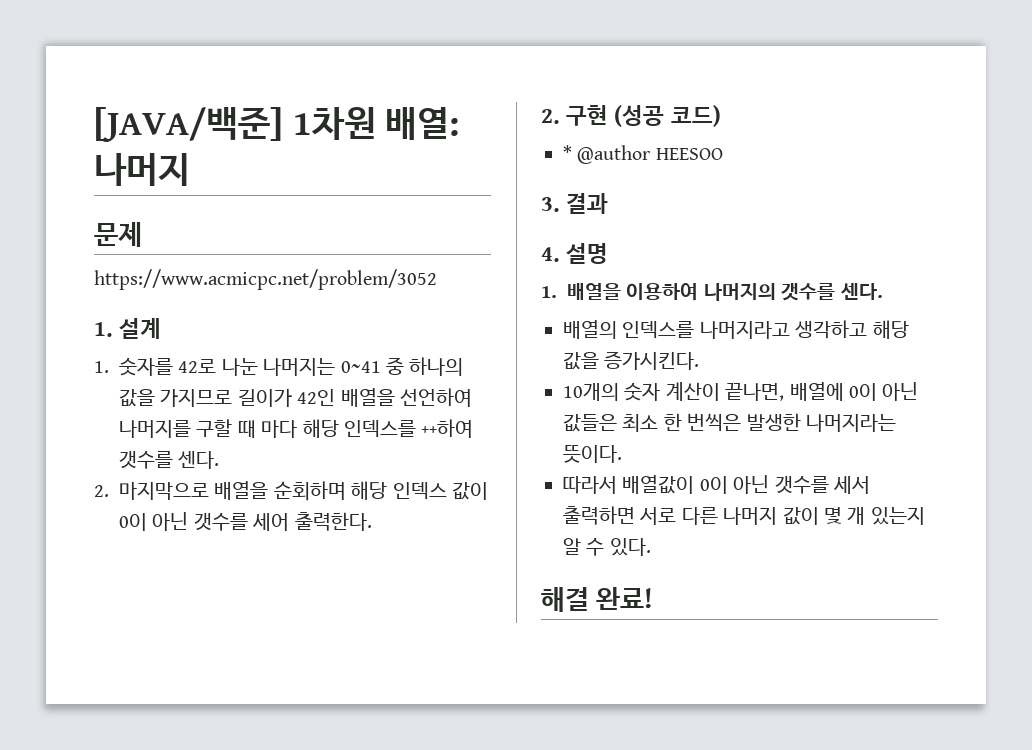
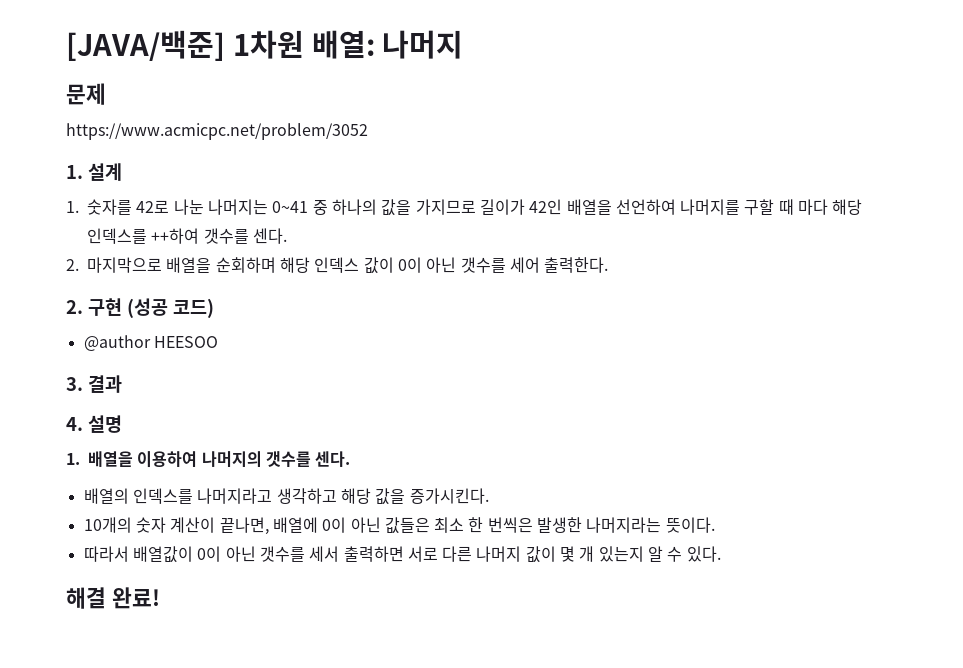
[563,145,572,160] * -> (214, 308) none

